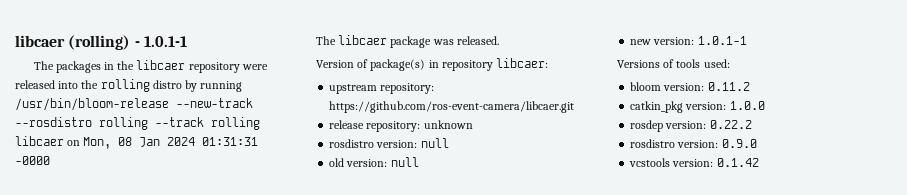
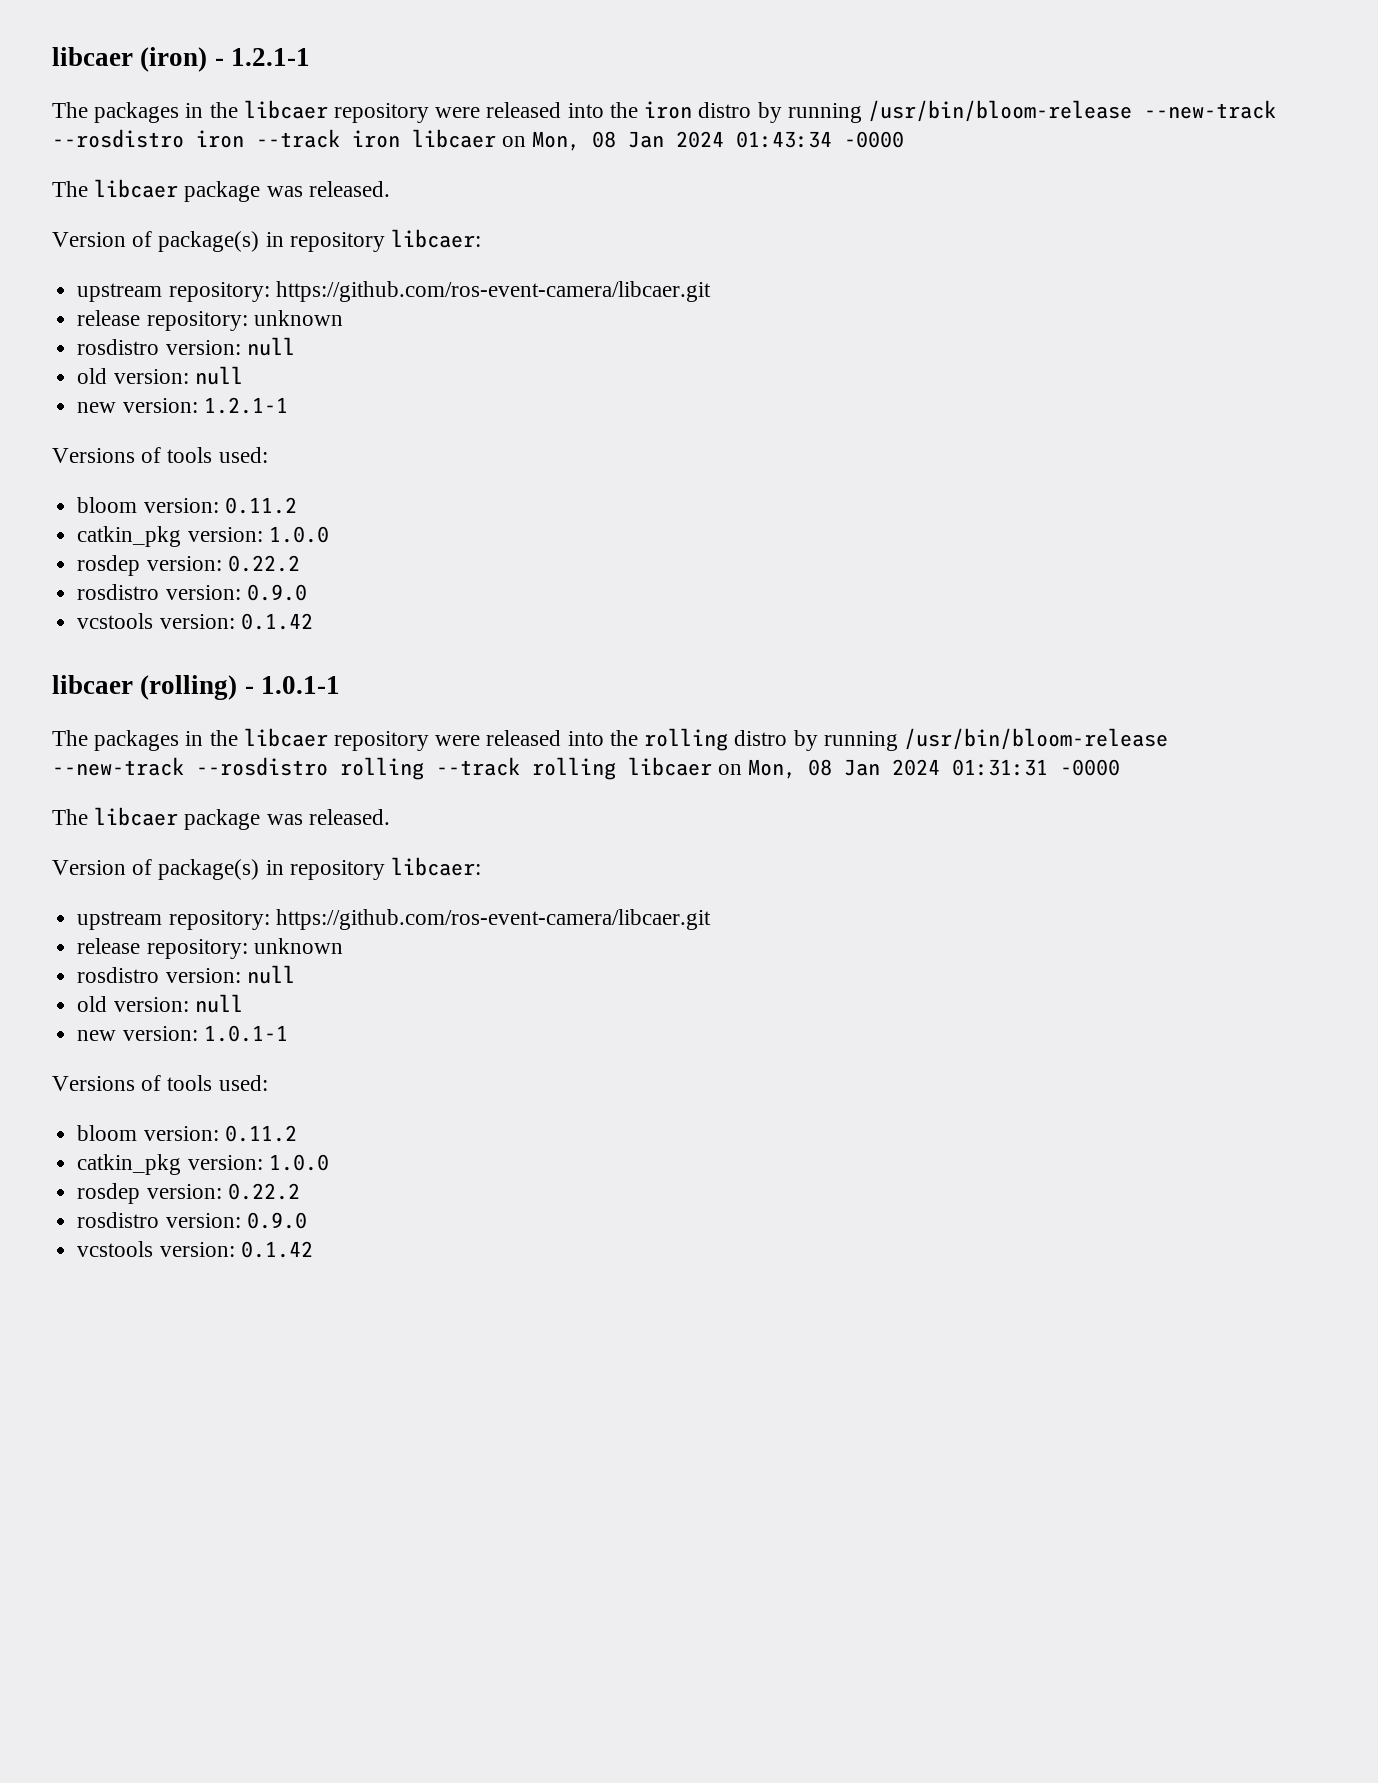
[15,35,65,47] libcaer -> [52,47,310,72] [52,100,1276,123] [52,129,905,151] [52,179,390,202] [52,229,482,252] [77,281,711,302] [77,310,343,331] [77,337,295,356] [77,366,243,385] [77,397,288,414] [52,447,268,463] [77,497,297,514] [77,526,329,547] [77,555,300,576] [77,584,307,601] [77,613,313,630] [52,675,133,694] libcaer (iron) - 1.2.1-1 // The packages in the libcaer repository were released into the iron distro by running /usr/bin/bloom-release --new-track --rosdistro iron --track iron libcaer on Mon, 08 Jan 2024 01:43:34 -0000 // The libcaer package was released. // Version of package(s) in repository libcaer: // upstream repository: https://github.com/ros-event-camera/libcaer.git // release repository: unknown // rosdistro version: null // old version: null // new version: 1.2.1-1 // Versions of tools used: // bloom version: 0.11.2 // catkin_pkg version: 1.0.0 // rosdep version: 0.22.2 // rosdistro version: 0.9.0 // vcstools version: 0.1.42 // libcaer

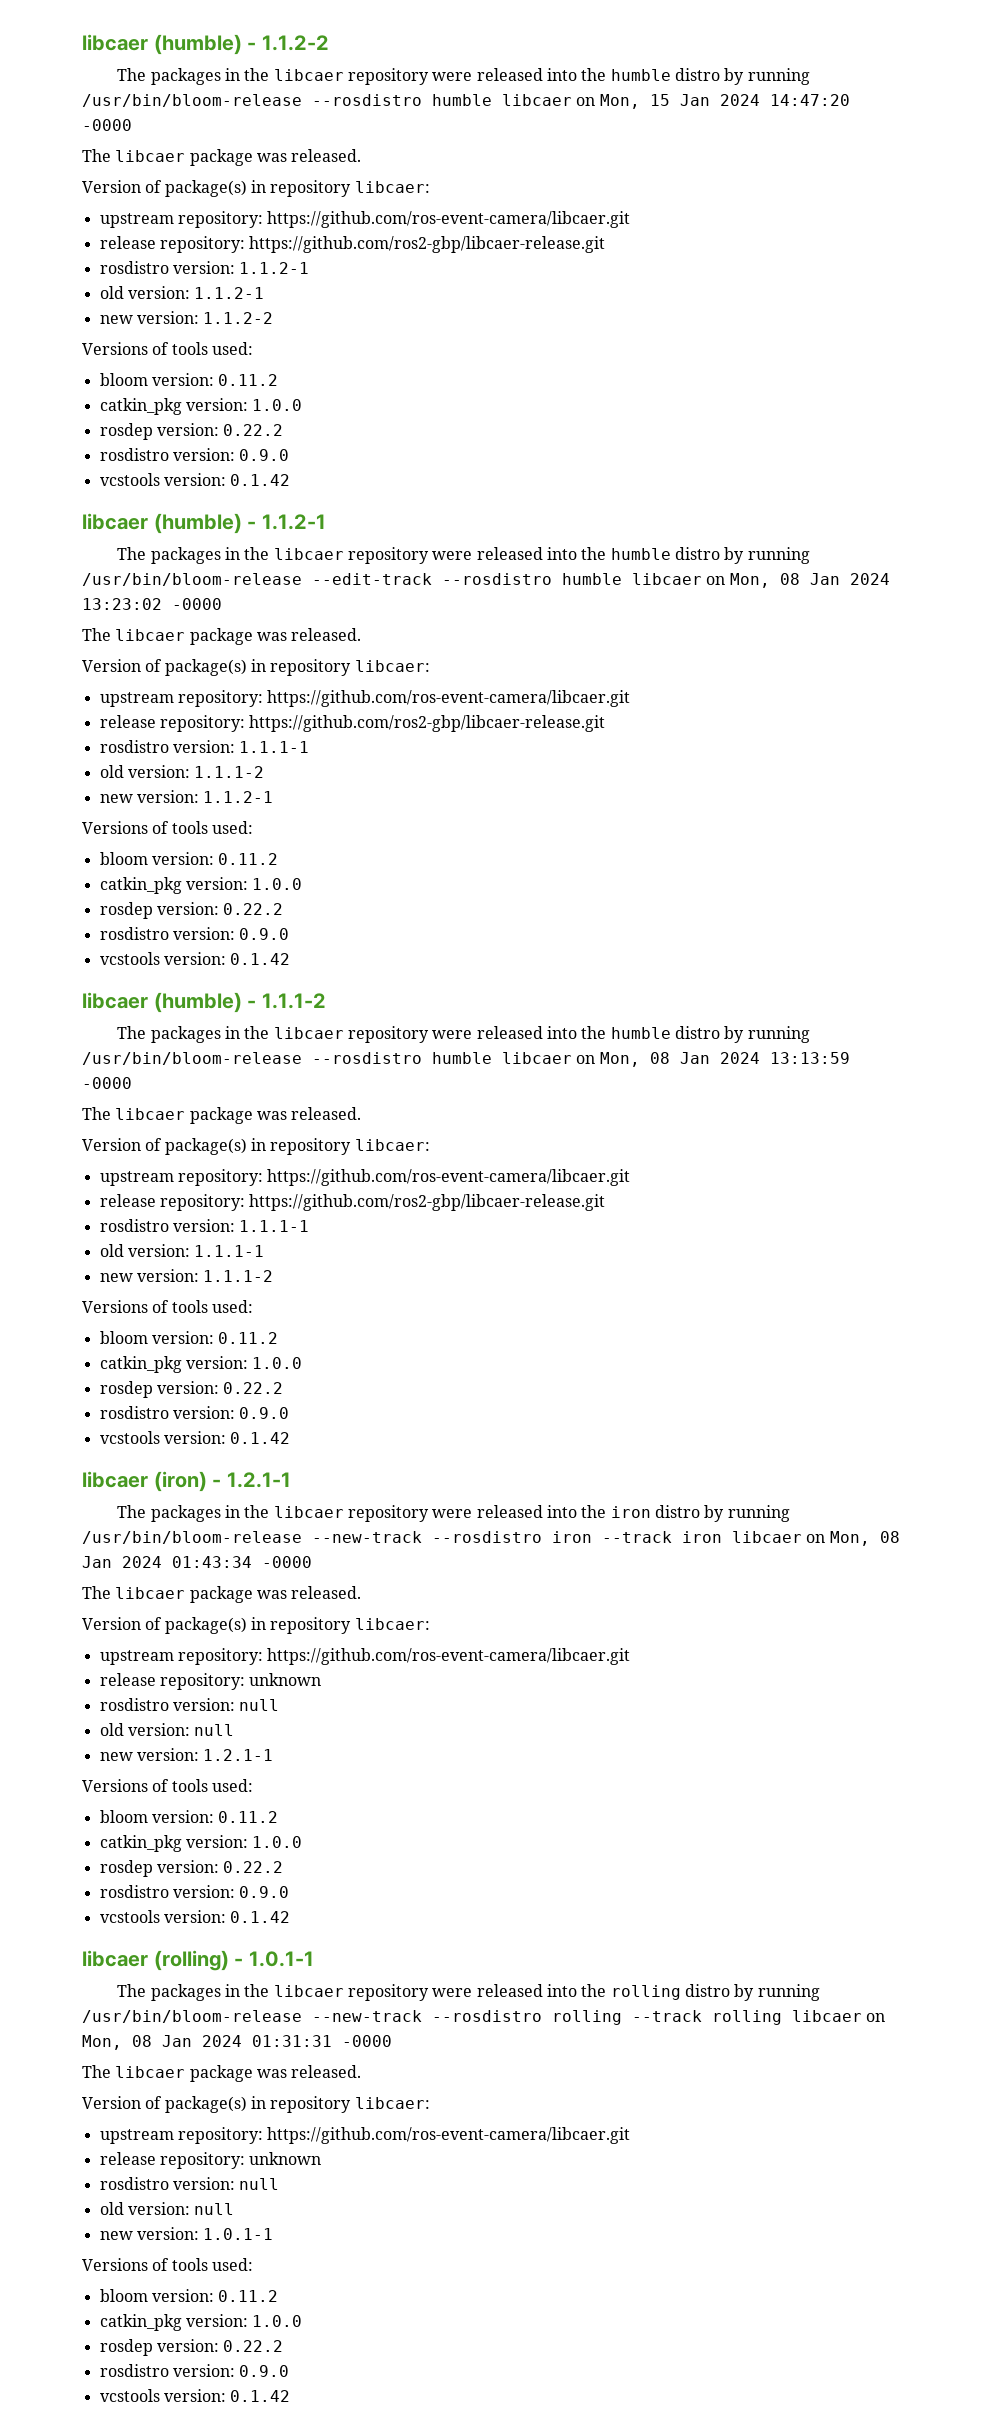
[52,47,133,66] libcaer -> [82,34,329,55] [117,68,810,85] [82,94,850,109] [82,119,132,131] [82,149,362,166] [82,180,430,197] [99,211,631,228] [99,236,606,253] [99,261,310,274] [99,286,265,299] [99,311,274,324] [82,342,253,355] [99,373,279,386] [99,398,303,415] [99,423,284,440] [99,448,290,461] [99,473,291,486] [82,513,326,534] [117,547,810,564] [82,573,890,588] [82,598,222,610] [82,628,362,645] [82,659,430,676] [99,690,631,707] [99,715,606,732] [99,740,310,753] [99,765,265,778] [99,790,274,803] [82,821,253,834] [99,852,279,865] [99,877,303,894] [99,902,284,919] [99,927,290,940] [99,952,291,965] [82,992,326,1013] [117,1026,810,1043] [82,1052,850,1067] [82,1077,132,1089] [82,1107,362,1124] [82,1138,430,1155] [99,1169,631,1186] [99,1194,606,1211] [99,1219,310,1232] [99,1244,265,1257] [99,1269,274,1282] [82,1300,253,1313] [99,1331,279,1344] [99,1356,303,1373] [99,1381,284,1398] [99,1406,290,1419] [99,1431,291,1444] [82,1471,148,1488] libcaer (humble) - 1.1.2-2 // The packages in the libcaer repository were released into the humble distro by running /usr/bin/bloom-release --rosdistro humble libcaer on Mon, 15 Jan 2024 14:47:20 -0000 // The libcaer package was released. // Version of package(s) in repository libcaer: // upstream repository: https://github.com/ros-event-camera/libcaer.git // release repository: https://github.com/ros2-gbp/libcaer-release.git // rosdistro version: 1.1.2-1 // old version: 1.1.2-1 // new version: 1.1.2-2 // Versions of tools used: // bloom version: 0.11.2 // catkin_pkg version: 1.0.0 // rosdep version: 0.22.2 // rosdistro version: 0.9.0 // vcstools version: 0.1.42 // libcaer (humble) - 1.1.2-1 // The packages in the libcaer repository were released into the humble distro by running /usr/bin/bloom-release --edit-track --rosdistro humble libcaer on Mon, 08 Jan 2024 13:23:02 -0000 // The libcaer package was released. // Version of package(s) in repository libcaer: // upstream repository: https://github.com/ros-event-camera/libcaer.git // release repository: https://github.com/ros2-gbp/libcaer-release.git // rosdistro version: 1.1.1-1 // old version: 1.1.1-2 // new version: 1.1.2-1 // Versions of tools used: // bloom version: 0.11.2 // catkin_pkg version: 1.0.0 // rosdep version: 0.22.2 // rosdistro version: 0.9.0 // vcstools version: 0.1.42 // libcaer (humble) - 1.1.1-2 // The packages in the libcaer repository were released into the humble distro by running /usr/bin/bloom-release --rosdistro humble libcaer on Mon, 08 Jan 2024 13:13:59 -0000 // The libcaer package was released. // Version of package(s) in repository libcaer: // upstream repository: https://github.com/ros-event-camera/libcaer.git // release repository: https://github.com/ros2-gbp/libcaer-release.git // rosdistro version: 1.1.1-1 // old version: 1.1.1-1 // new version: 1.1.1-2 // Versions of tools used: // bloom version: 0.11.2 // catkin_pkg version: 1.0.0 // rosdep version: 0.22.2 // rosdistro version: 0.9.0 // vcstools version: 0.1.42 // libcaer

